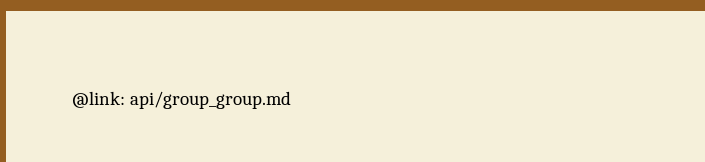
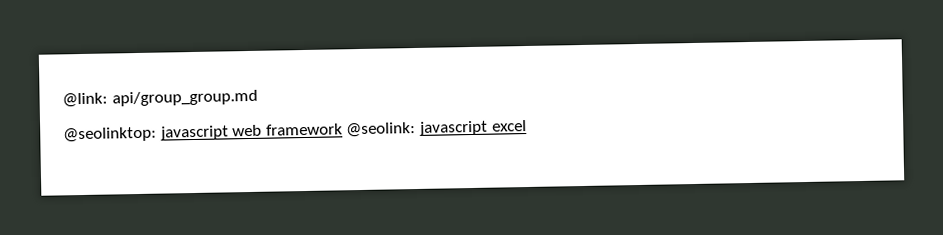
(292, 100) none -> [63,120,527,143] // @seolinktop: javascript web framework @seolink: javascript excel

